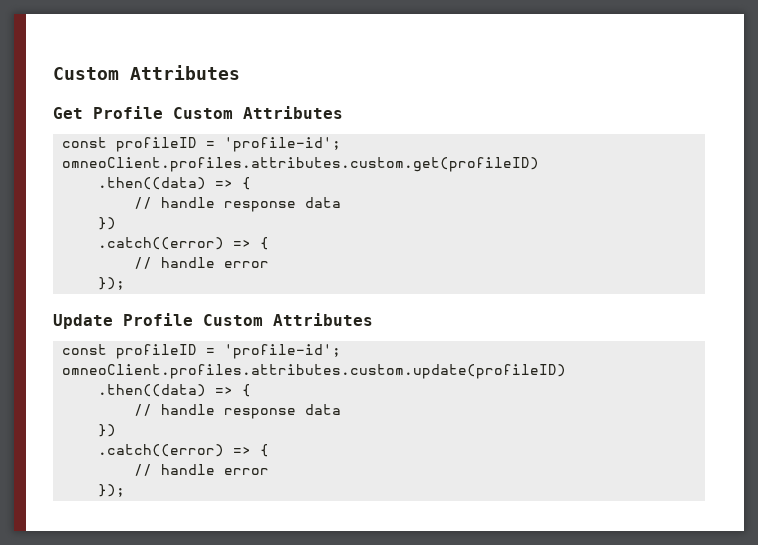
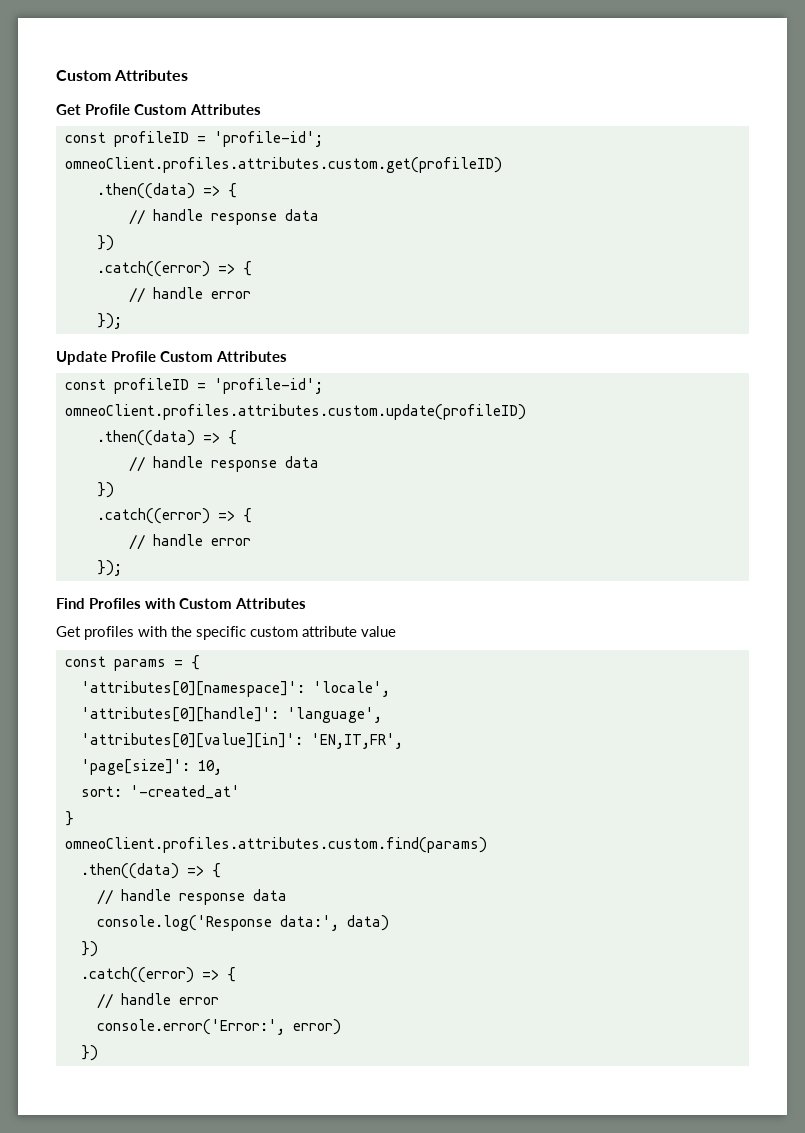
(125, 490) none -> [56,598,307,609] [56,626,396,640] [64,655,200,671] [80,681,390,697] [80,707,382,723] [80,733,403,749] [80,759,222,775] [80,785,240,799] [64,811,74,826] [64,837,487,853] [80,863,221,879] [96,889,287,905] [96,915,389,931] [80,941,98,957] [80,967,236,983] [96,993,219,1009] [96,1019,341,1035] [80,1045,98,1061] // Find Profiles with Custom Attributes // Get profiles with the specific custom attribute value // const params = { // 'attributes[0][namespace]': 'locale', // 'attributes[0][handle]': 'language', // 'attributes[0][value][in]': 'EN,IT,FR', // 'page[size]': 10, // sort: '-created_at' // } // omneoClient.profiles.attributes.custom.find(params) // .then((data) => { // // handle response data // console.log('Response data:', data) // }) // .catch((error) => { // // handle error // console.error('Error:', error) // })

